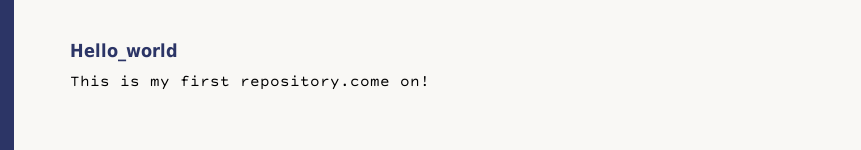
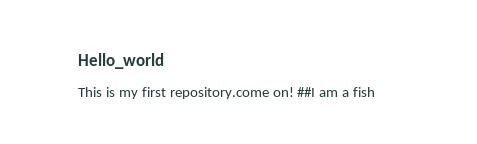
(430, 81) none -> [297,87,376,97] ##I am a fish

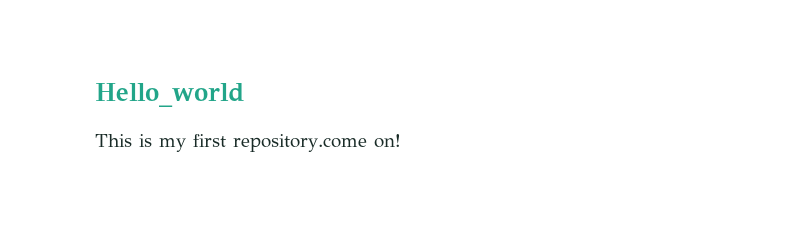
[297,87,376,97] ##I am a fish -> (401, 141) none

